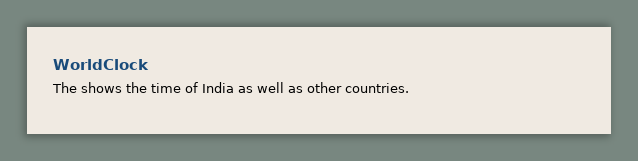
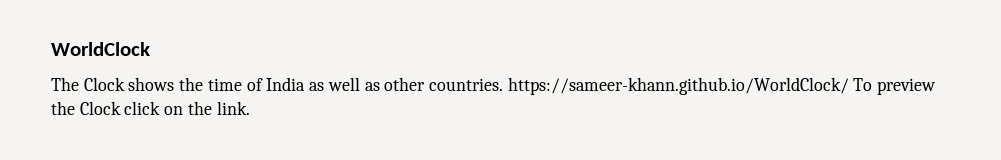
(77, 87) none -> [83,77,125,91] Clock
(409, 88) none -> [507,77,937,95] [51,101,250,115] https://sameer-khann.github.io/WorldClock/ To preview the Clock click on the link.

